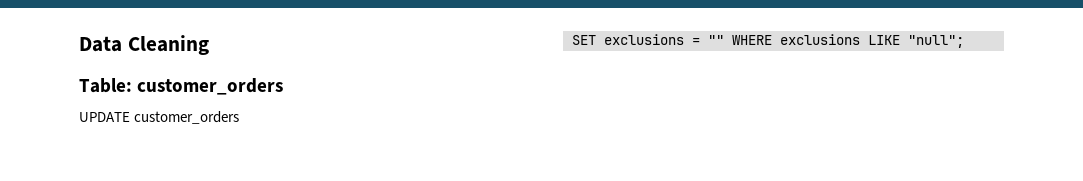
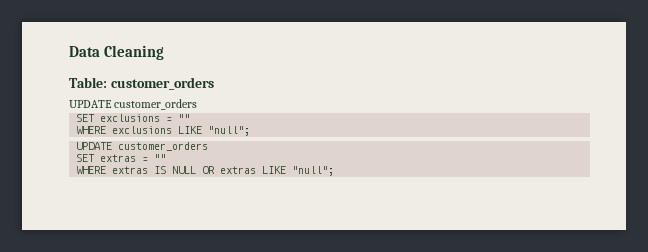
(724, 40) none -> (191, 118) //
(964, 41) none -> [76,142,209,151] [76,154,167,162] [76,166,335,176] // UPDATE customer_orders // SET extras = "" // WHERE extras IS NULL OR extras LIKE "null";

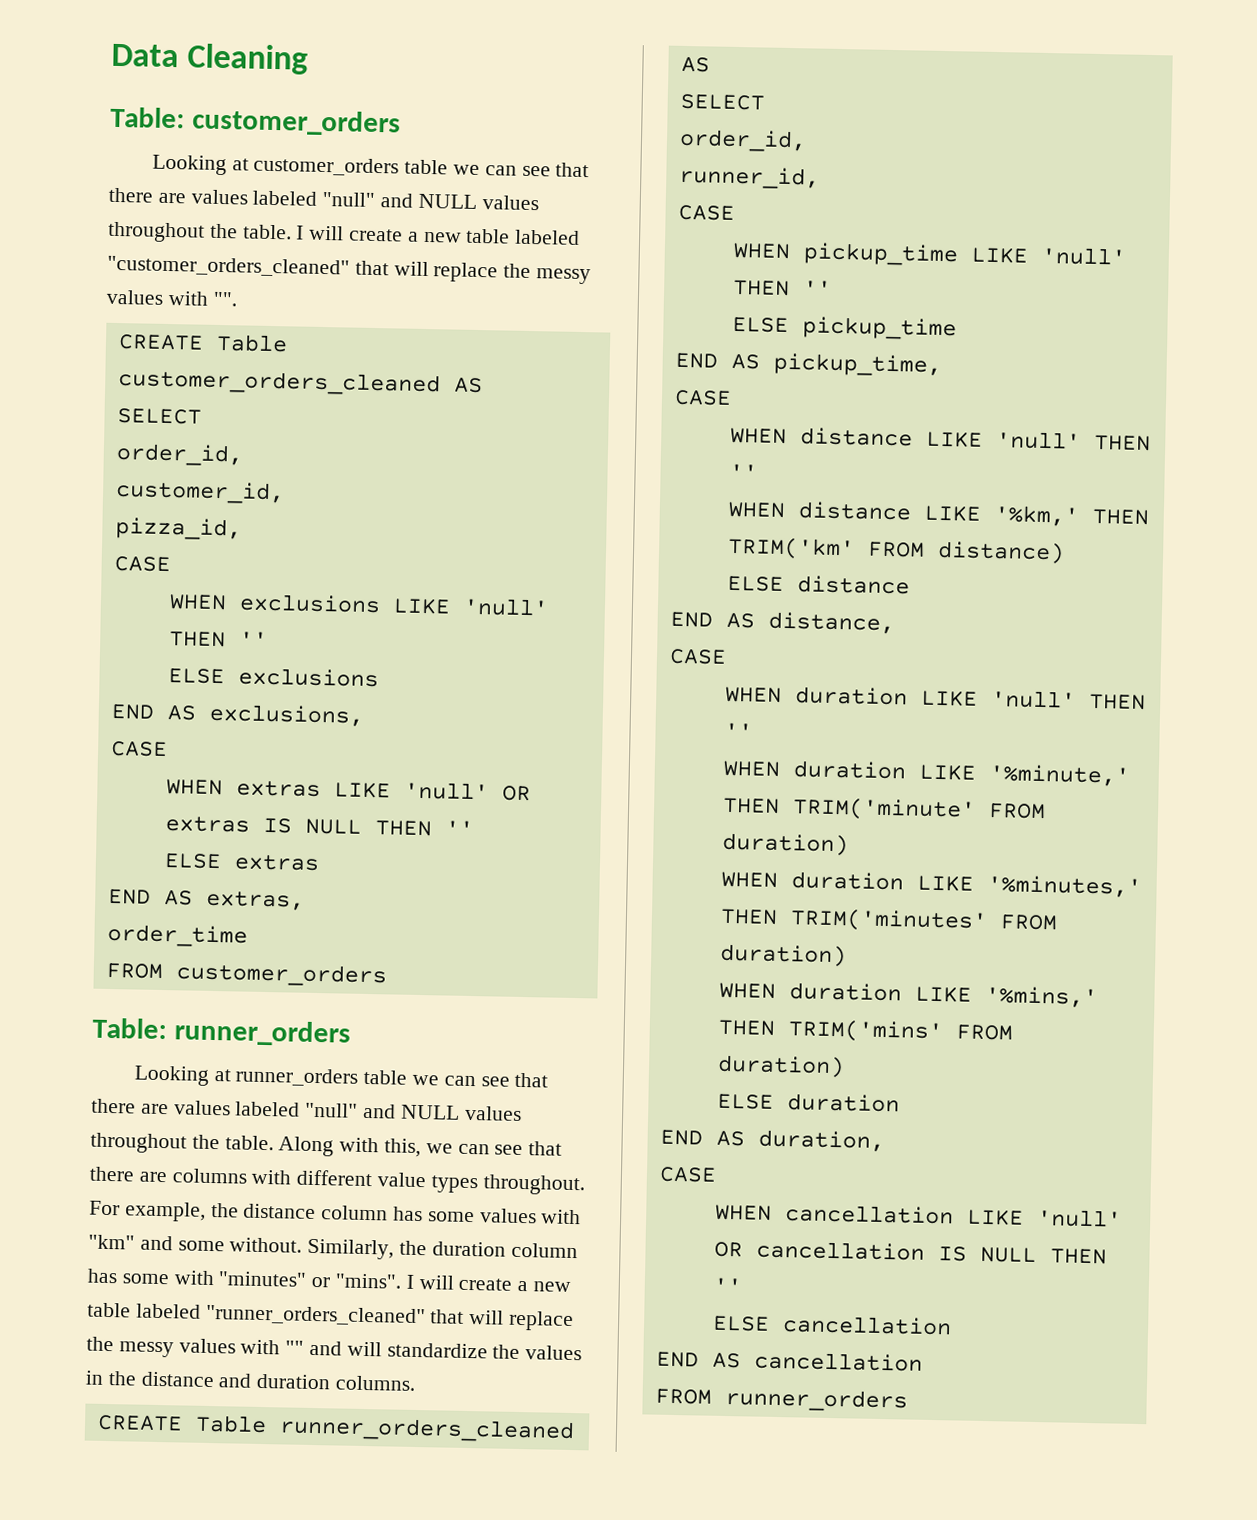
[69,99,198,110] [76,114,191,122] [76,126,251,136] [76,142,209,151] [76,154,167,162] [76,166,335,176] UPDATE customer_orders // SET exclusions = "" // WHERE exclusions LIKE "null"; // UPDATE customer_orders // SET extras = "" // WHERE extras IS NULL OR extras LIKE "null"; -> [151,154,590,178] [108,187,539,211] [107,221,581,245] [107,255,592,285] [106,289,237,307] [117,333,288,353] [117,369,483,397] [116,408,202,425] [115,443,244,467] [114,480,285,505] [114,516,242,541] [113,555,171,573] [168,593,549,617] [168,631,268,648] [167,667,379,688] [110,703,364,727] [109,740,168,758] [165,779,531,802] [164,816,474,837] [163,853,320,872] [107,888,305,911] [106,923,248,948] [105,962,387,988] [92,1017,351,1047] [133,1065,549,1088] [91,1098,522,1121] [90,1132,563,1158] [89,1166,585,1196] [89,1200,582,1225] [88,1234,578,1260] [87,1268,572,1292] [87,1302,575,1332] [86,1336,583,1361] [85,1370,417,1391] [96,1414,575,1444] [680,56,710,73] [679,93,765,111] [678,128,807,153] [678,165,820,190] [677,204,735,221] [732,242,1127,267] [732,279,832,297] [731,316,957,341] [674,352,942,377] [673,389,732,406] [729,427,1151,452] [728,463,758,480] [727,501,1149,527] [726,536,1065,565] [726,575,910,595] [669,611,895,635] [668,648,727,665] [724,686,1146,710] [723,722,753,739] [722,760,1130,787] [721,797,1046,822] [721,832,849,857] [720,871,1142,898] [719,908,1058,933] [719,943,847,968] [718,982,1098,1009] [717,1019,1013,1044] [716,1054,845,1079] [716,1093,900,1113] [659,1129,885,1153] [658,1166,717,1183] [714,1204,1122,1228] [713,1240,1107,1265] [712,1277,742,1294] [711,1315,952,1336] [655,1351,923,1372] [654,1387,908,1413] Looking at customer_orders table we can see that there are values labeled "null" and NULL values throughout the table. I will create a new table labeled "customer_orders_cleaned" that will replace the messy values with "". // CREATE Table customer_orders_cleaned AS // SELECT // order_id, // customer_id, // pizza_id, // CASE // WHEN exclusions LIKE 'null' THEN '' // ELSE exclusions // END AS exclusions, // CASE // WHEN extras LIKE 'null' OR extras IS NULL THEN '' // ELSE extras // END AS extras, // order_time // FROM customer_orders // Table: runner_orders // Looking at runner_orders table we can see that there are values labeled "null" and NULL values throughout the table. Along with this, we can see that there are columns with different value types throughout. For example, the distance column has some values with "km" and some without. Similarly, the duration column has some with "minutes" or "mins". I will create a new table labeled "runner_orders_cleaned" that will replace the messy values with "" and will standardize the values in the distance and duration columns. // CREATE Table runner_orders_cleaned AS // SELECT // order_id, // runner_id, // CASE // WHEN pickup_time LIKE 'null' THEN '' // ELSE pickup_time // END AS pickup_time, // CASE // WHEN distance LIKE 'null' THEN '' // WHEN distance LIKE '%km,' THEN TRIM('km' FROM distance) // ELSE distance // END AS distance, // CASE // WHEN duration LIKE 'null' THEN '' // WHEN duration LIKE '%minute,' THEN TRIM('minute' FROM duration) // WHEN duration LIKE '%minutes,' THEN TRIM('minutes' FROM duration) // WHEN duration LIKE '%mins,' THEN TRIM('mins' FROM duration) // ELSE duration // END AS duration, // CASE // WHEN cancellation LIKE 'null' OR cancellation IS NULL THEN '' // ELSE cancellation // END AS cancellation // FROM runner_orders

